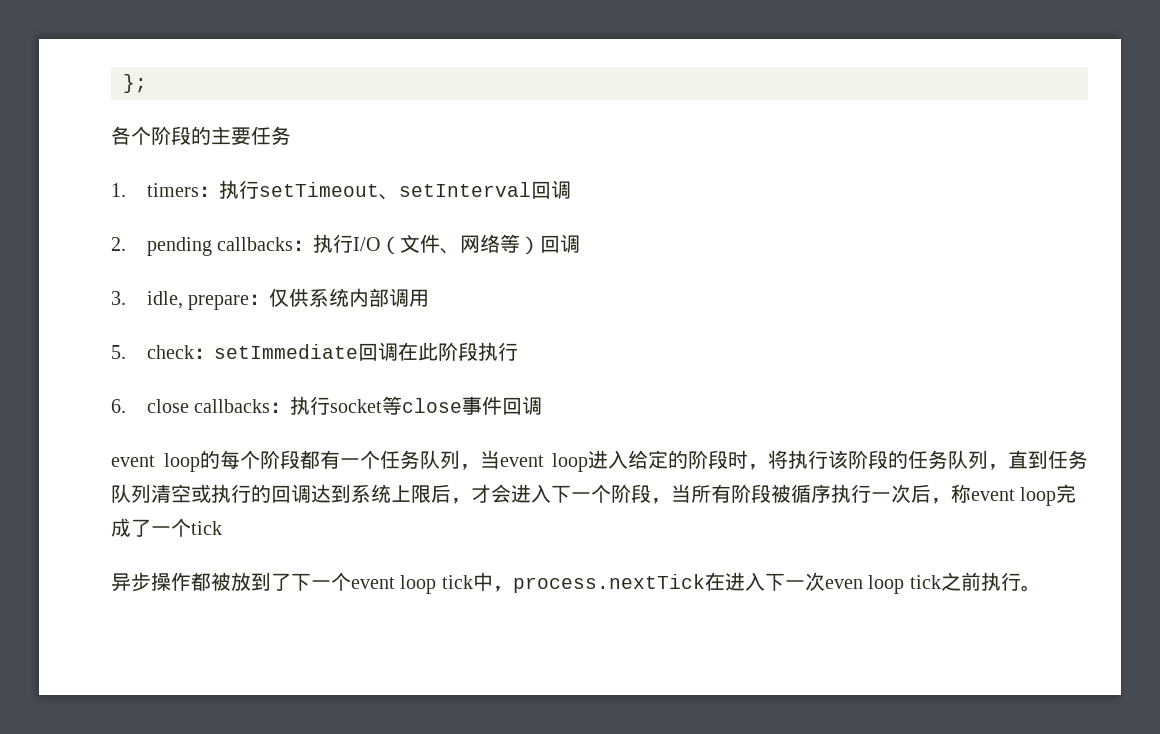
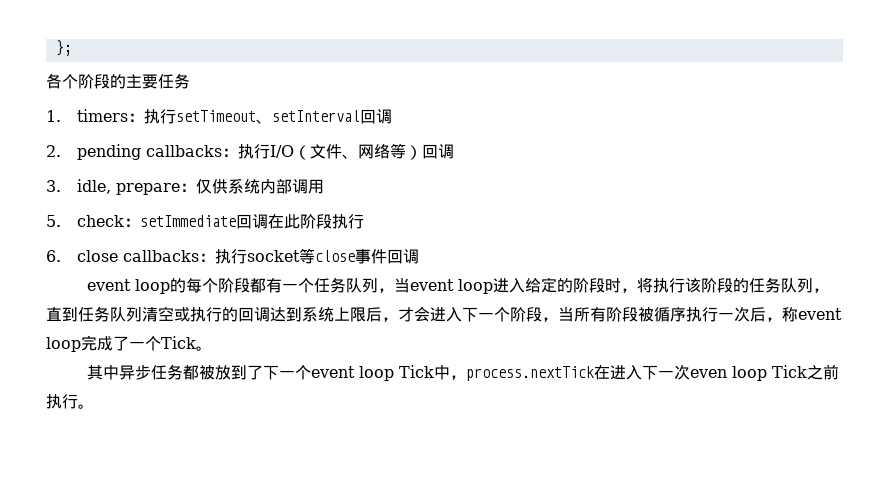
[191,521,222,535] [111,572,191,592] tick // 异步操作 -> [161,336,212,351] [87,364,184,380] Tick。 // 其中异步任务
[441,575,473,589] tick -> [399,365,435,378] Tick
[909,575,941,589] tick -> [772,365,808,378] Tick

